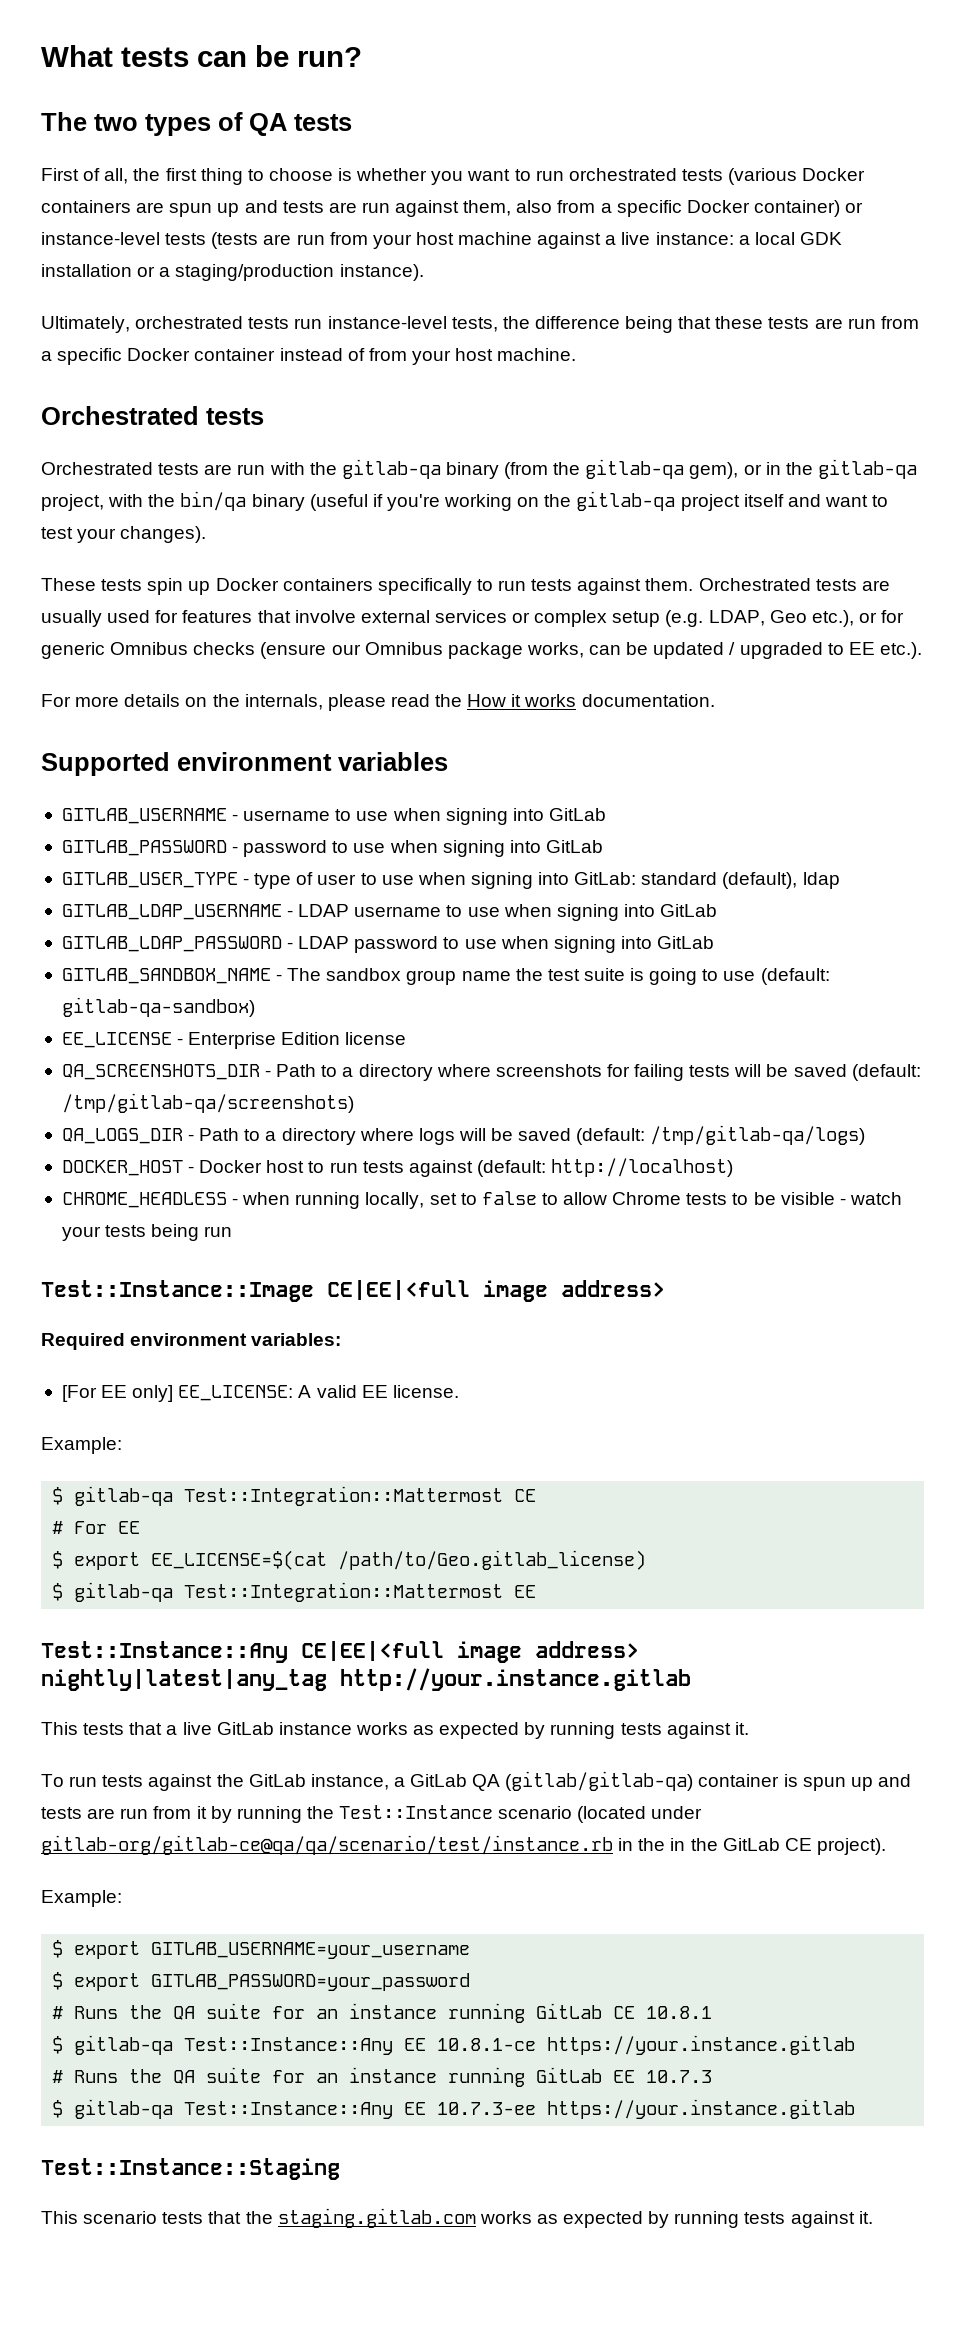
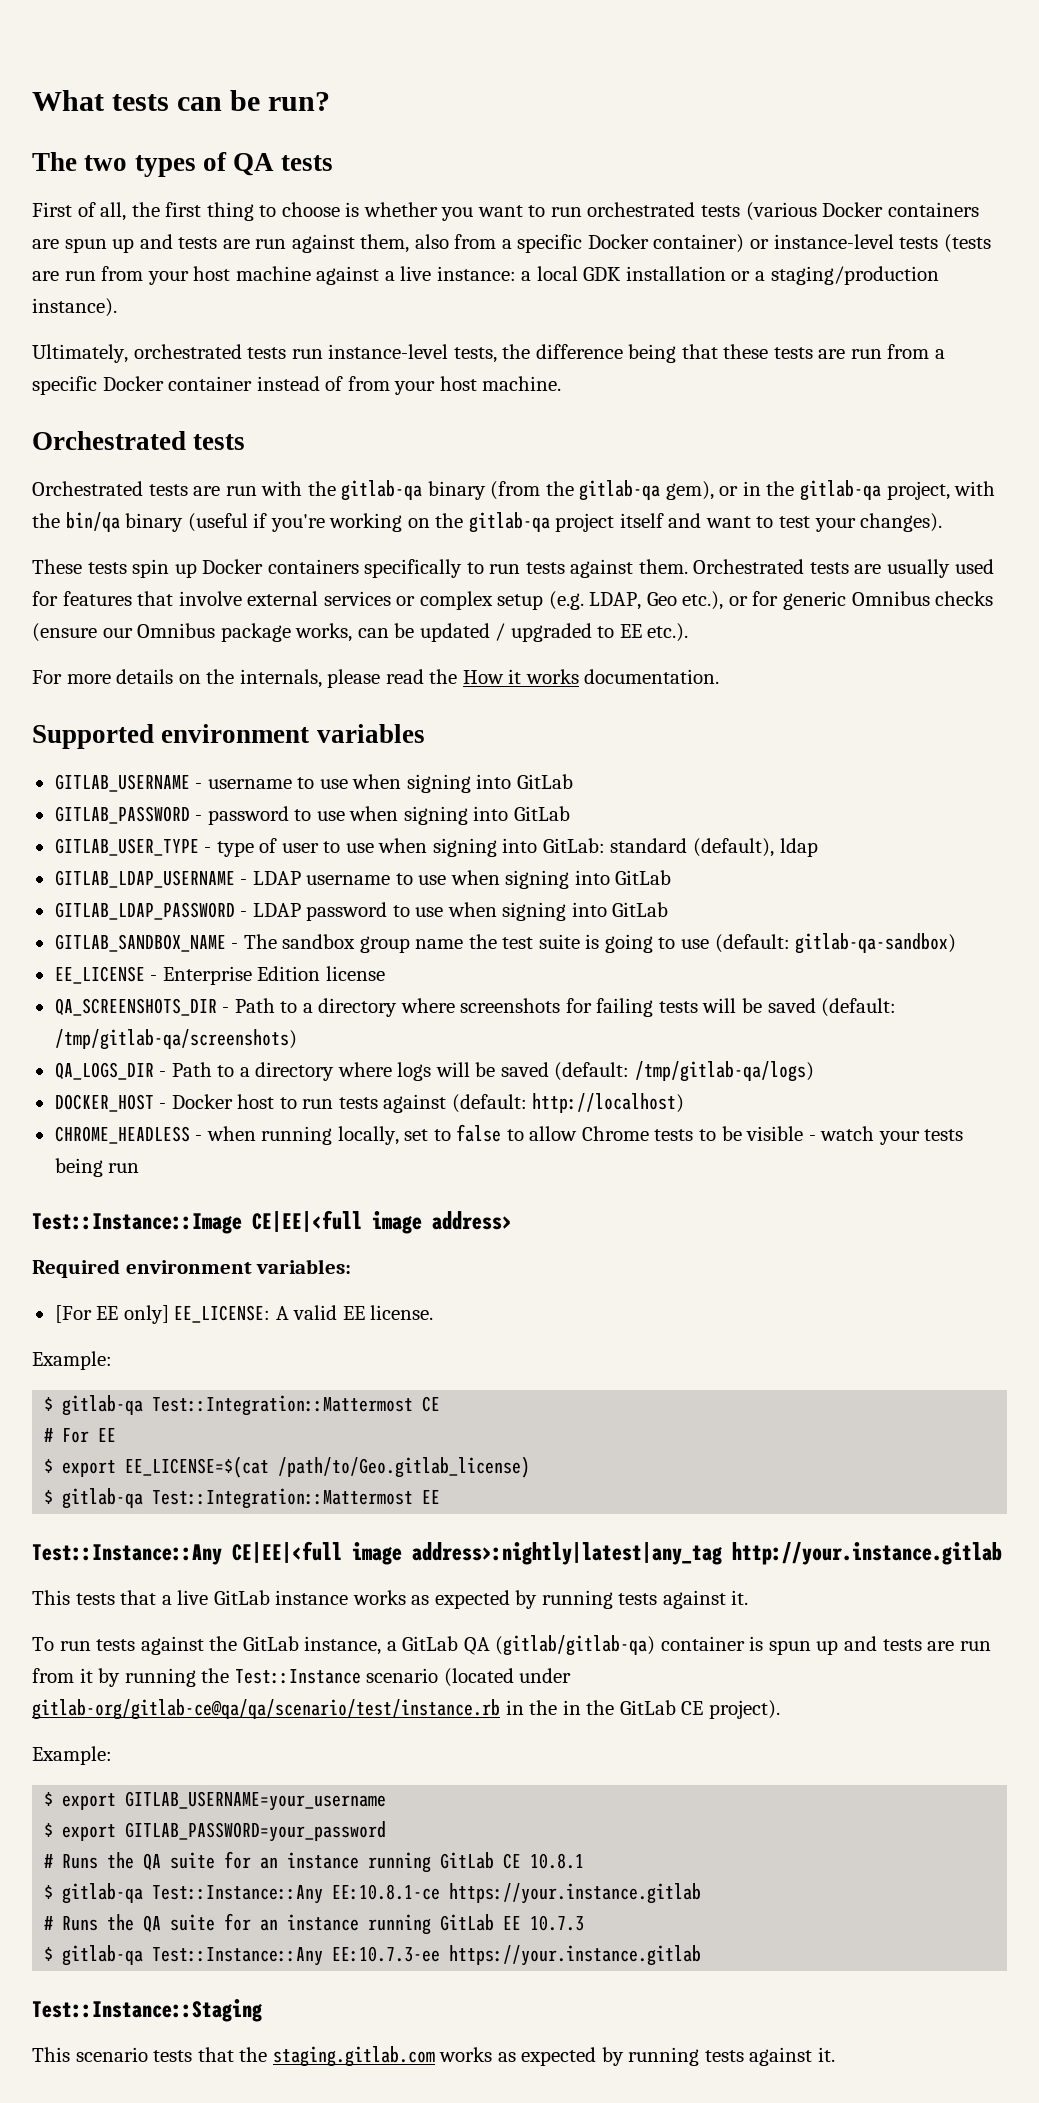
[535,1641,639,1658] [41,1669,327,1691] address> nightly|latest|any_tag -> [412,1542,722,1565] address>:nightly|latest|any_tag
[404,2038,537,2051] EE 10.8.1-ce -> [332,1884,441,1900] EE:10.8.1-ce
[404,2102,537,2115] EE 10.7.3-ee -> [332,1946,441,1962] EE:10.7.3-ee

